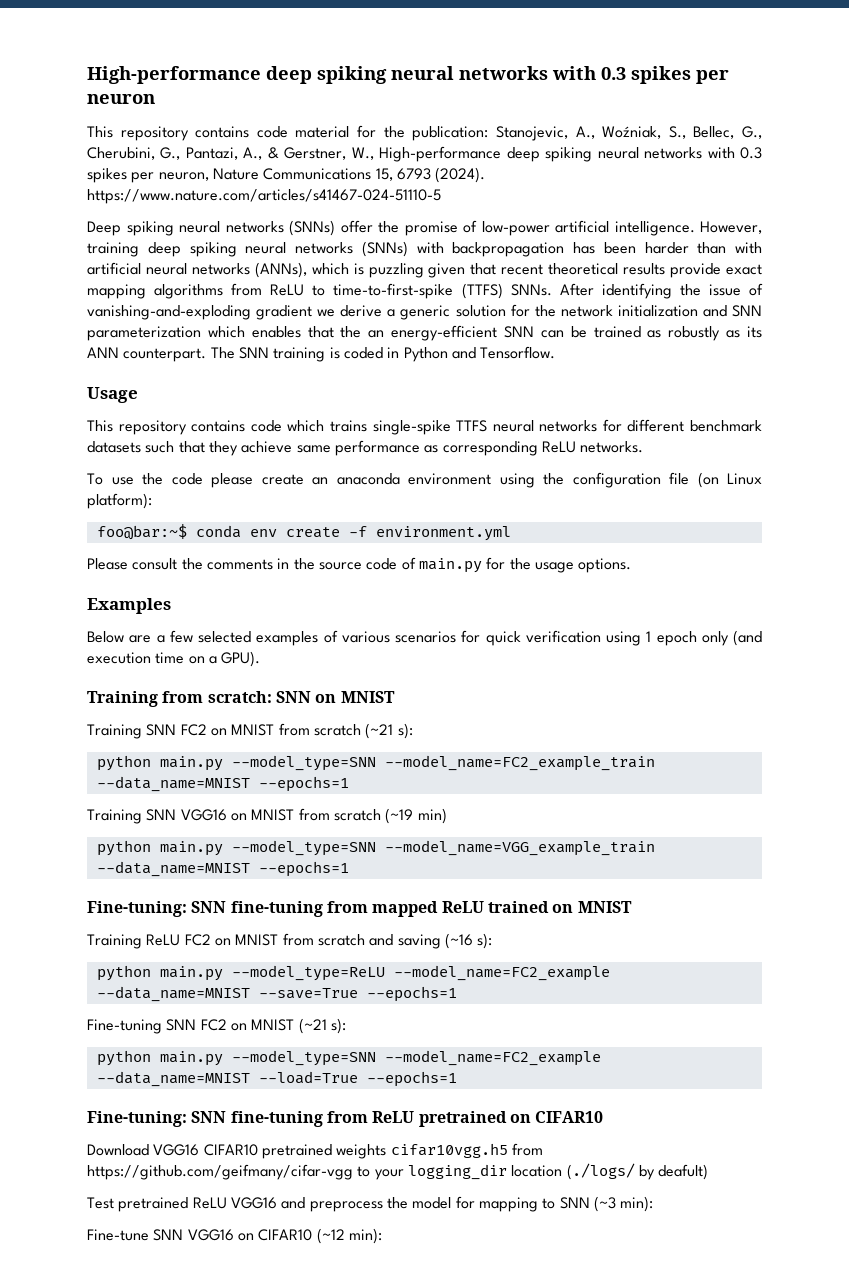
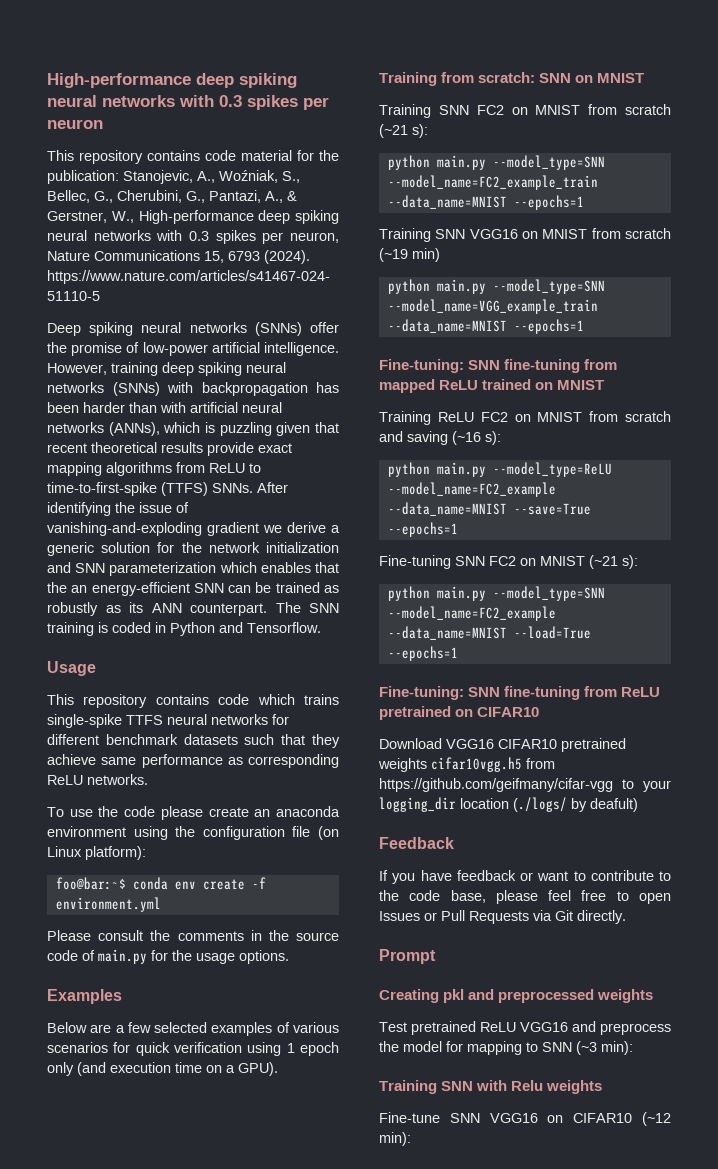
(709, 1172) none -> [379,837,454,849] [379,870,671,884] [379,890,671,904] [379,910,626,924] [379,949,436,964] [379,989,654,1003] // Feedback // If you have feedback or want to contribute to the code base, please feel free to open Issues or Pull Requests via Git directly. // Prompt // Creating pkl and preprocessed weights
(654, 1204) none -> [379,1080,603,1094] // Training SNN with Relu weights

